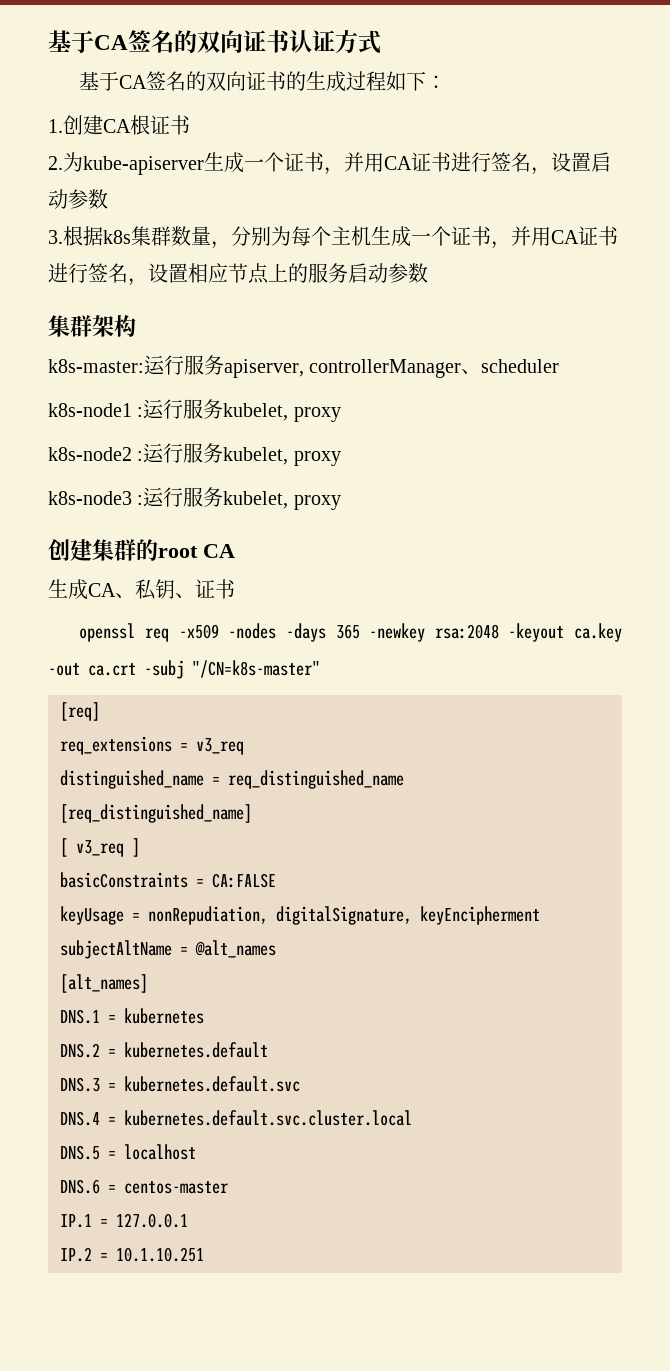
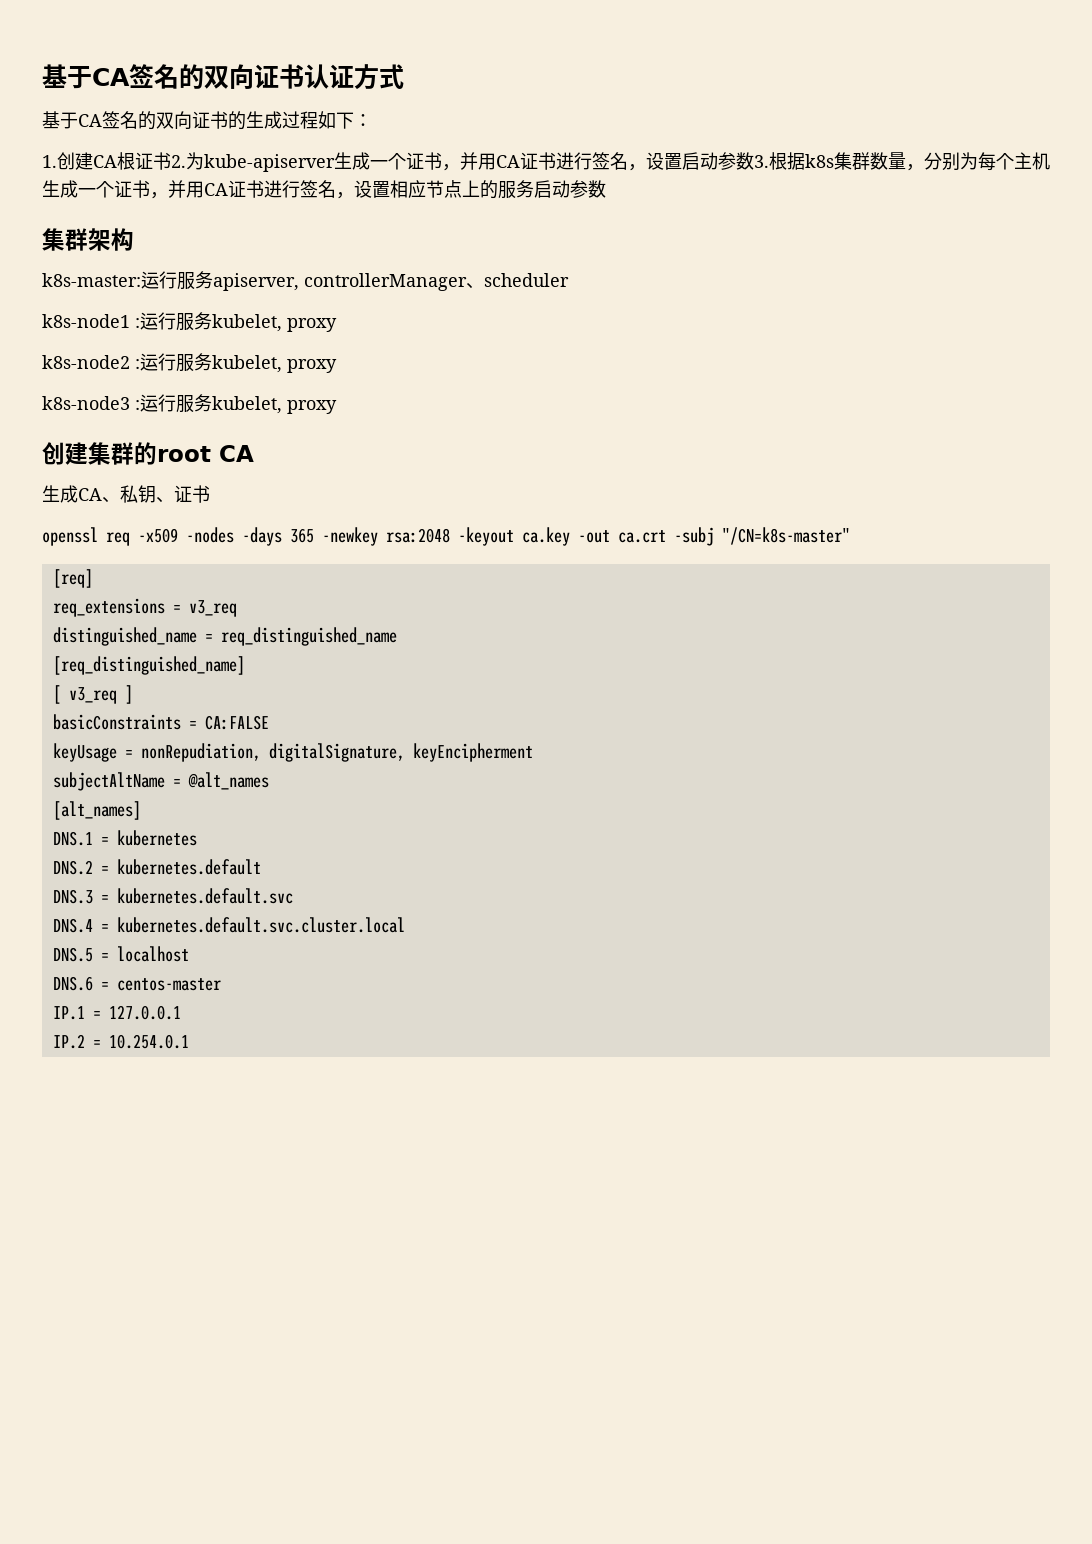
(190, 125) // -> (171, 161) none
(108, 199) // -> (754, 161) none
[116,1247,204,1262] 10.1.10.251 -> [108,1034,189,1049] 10.254.0.1

